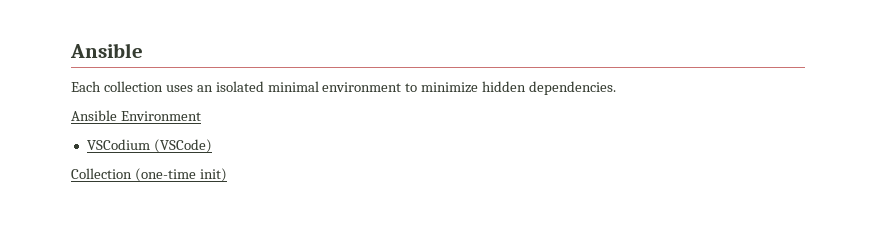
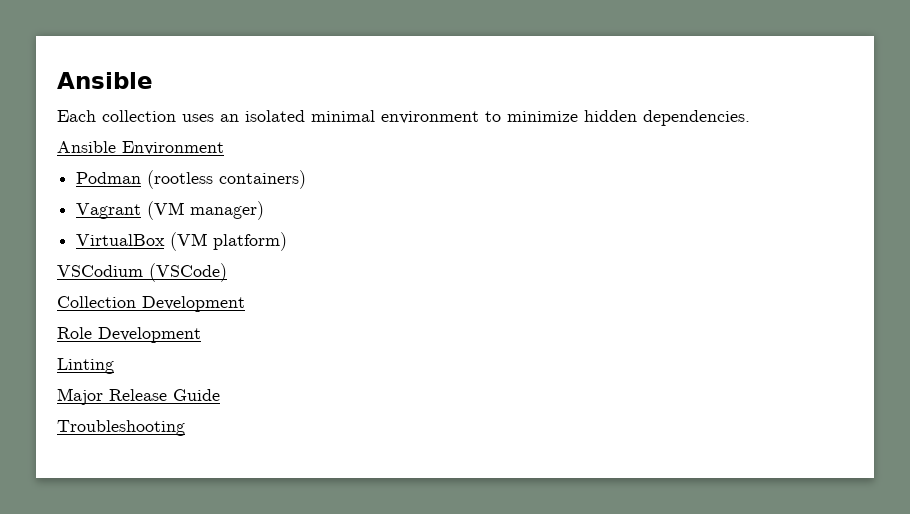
[86,139,212,153] [71,168,227,182] VSCodium (VSCode) // Collection (one-time init) -> [76,170,307,189] [76,201,265,220] [76,232,288,251] [57,263,227,282] [57,296,245,312] [57,327,201,343] [57,358,114,374] [57,388,220,405] [57,420,185,436] Podman (rootless containers) // Vagrant (VM manager) // VirtualBox (VM platform) // VSCodium (VSCode) // Collection Development // Role Development // Linting // Major Release Guide // Troubleshooting

